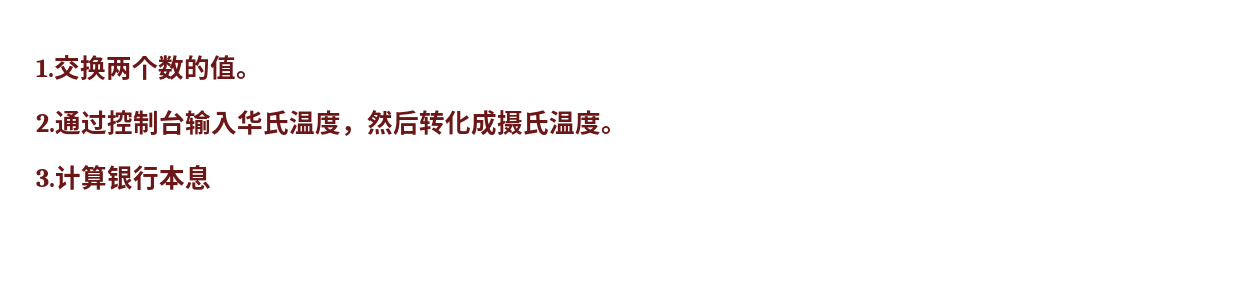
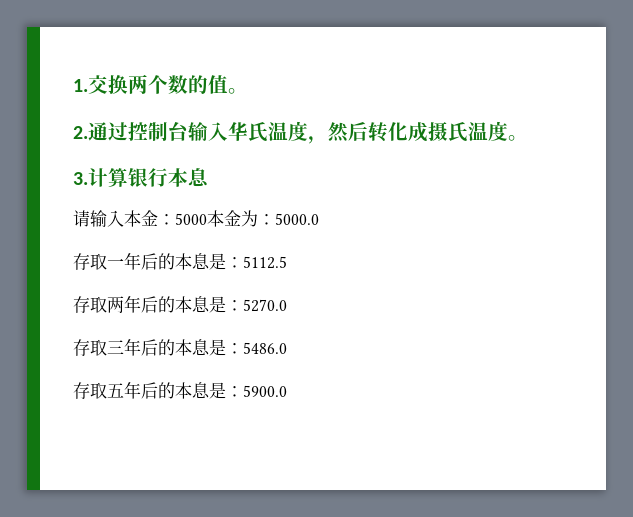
(211, 177) none -> [73,210,319,227] [73,252,287,270] [73,295,287,313] [73,338,287,356] [73,381,287,399] // 请输入本金：5000本金为：5000.0 // 存取一年后的本息是：5112.5 // 存取两年后的本息是：5270.0 // 存取三年后的本息是：5486.0 // 存取五年后的本息是：5900.0

